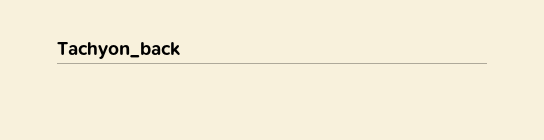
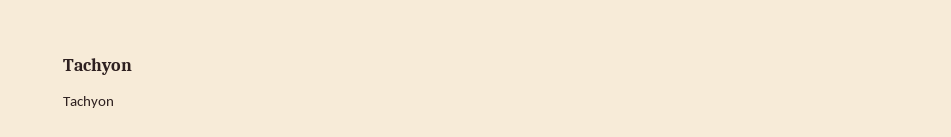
[57,42,180,59] Tachyon_back -> [63,58,132,75] [63,96,114,108] Tachyon // Tachyon

